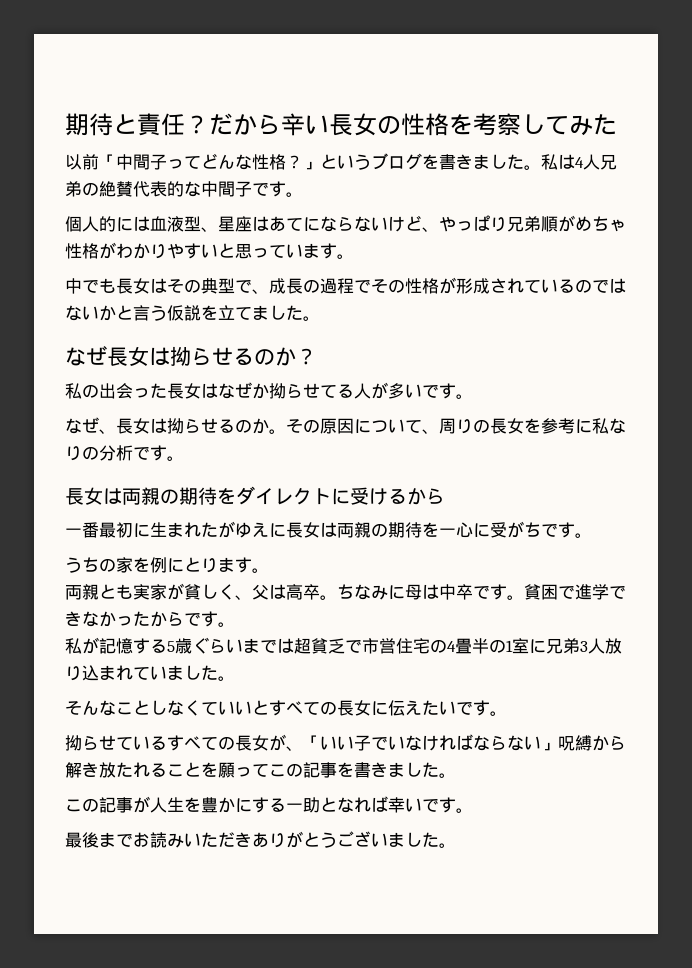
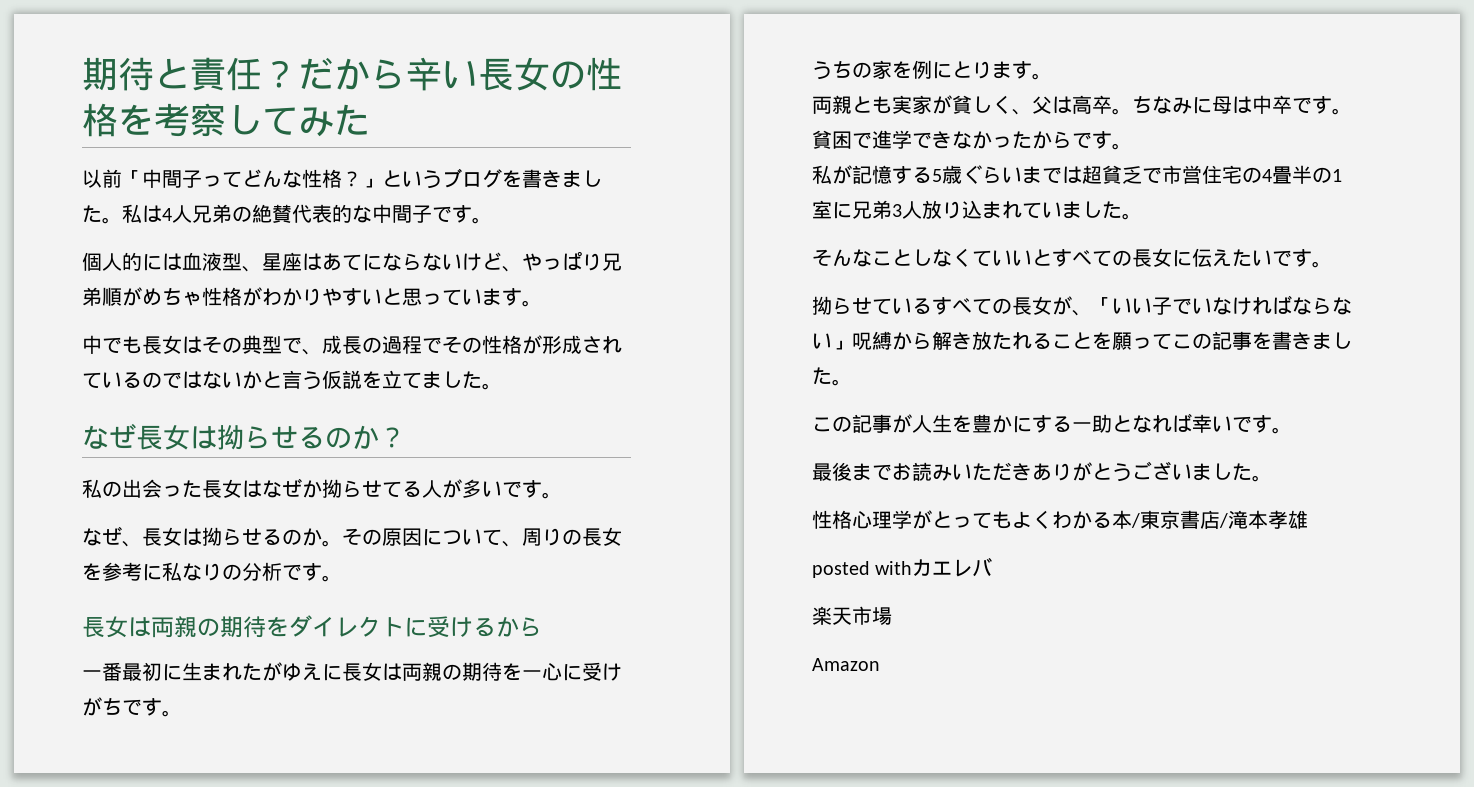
(507, 530) none -> [602,663,622,681] け
(456, 845) none -> [812,510,1308,529] [812,557,993,578] [812,606,892,625] [812,658,880,671] // 性格心理学がとってもよくわかる本/東京書店/滝本孝雄 // posted withカエレバ // 楽天市場 // Amazon

